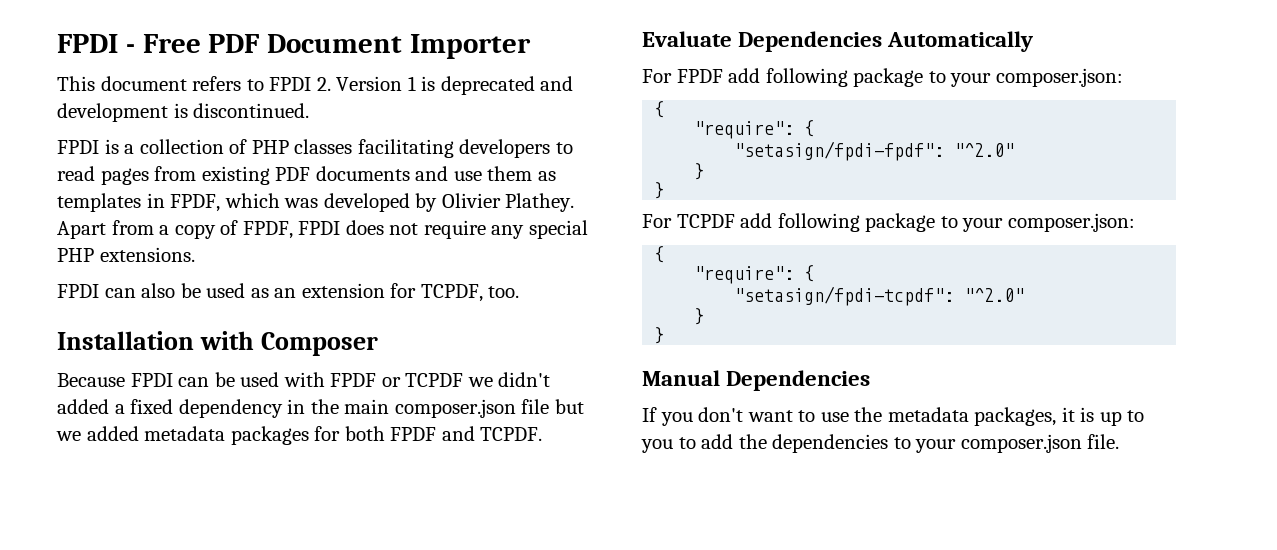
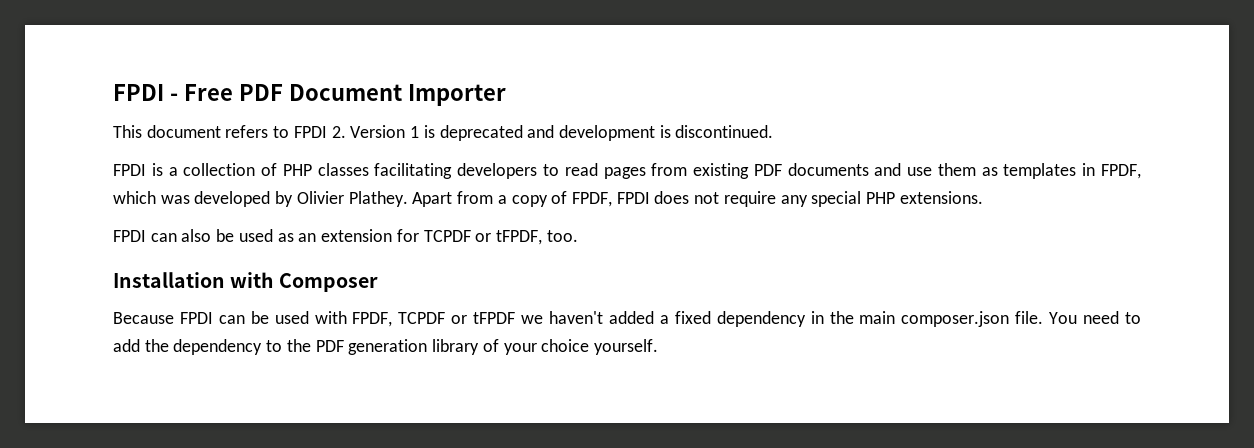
[420,284,483,302] TCPDF, -> [423,230,542,245] TCPDF or tFPDF,
[330,372,551,387] FPDF or TCPDF we didn't -> [352,311,604,327] FPDF, TCPDF or tFPDF we haven't
[521,399,584,414] [56,426,543,445] [642,31,1034,52] [642,68,1123,87] [654,101,665,118] [694,120,815,139] [734,141,1015,161] [694,163,705,180] [654,182,665,199] [642,213,1135,232] [654,246,665,263] [694,265,815,284] [734,286,1025,306] [694,308,705,325] [654,327,665,344] [642,370,871,391] [642,407,1145,426] [641,434,1120,453] file but we added metadata packages for both FPDF and TCPDF. // Evaluate Dependencies Automatically // For FPDF add following package to your composer.json: // { // "require": { // "setasign/fpdi-fpdf": "^2.0" // } // } // For TCPDF add following package to your composer.json: // { // "require": { // "setasign/fpdi-tcpdf": "^2.0" // } // } // Manual Dependencies // If you don't want to use the metadata packages, it is up to you to add the dependencies to your composer.json file. -> [1015,311,1141,324] [113,339,658,355] file. You need to add the dependency to the PDF generation library of your choice yourself.

